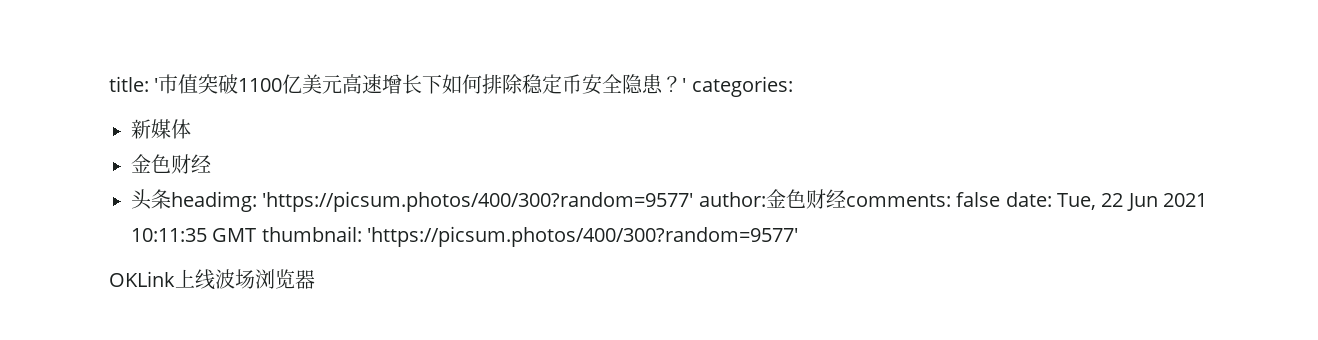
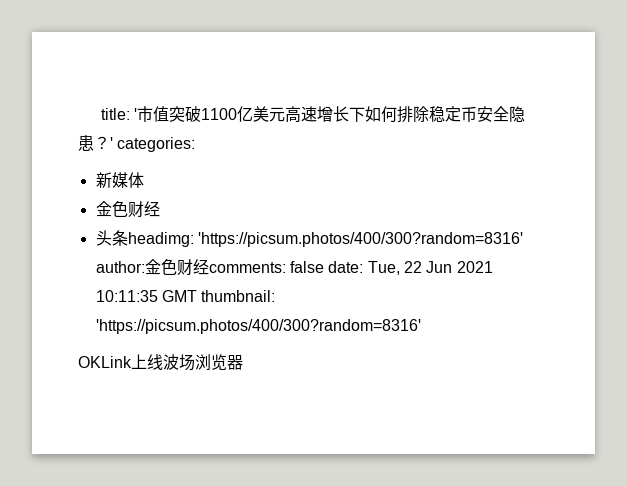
[262,191,694,212] 'https://picsum.photos/400/300?random=9577' -> [197,232,523,247] 'https://picsum.photos/400/300?random=8316'
[367,226,799,247] 'https://picsum.photos/400/300?random=9577' -> [95,319,421,334] 'https://picsum.photos/400/300?random=8316'

